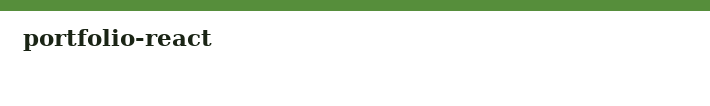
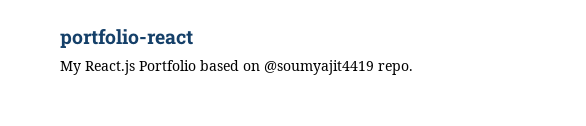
(212, 40) none -> [60,60,413,75] // My React.js Portfolio based on @soumyajit4419 repo.

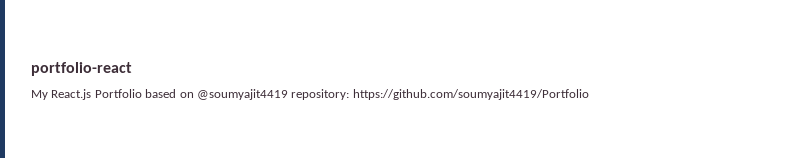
[378,63,413,75] repo. -> [291,89,589,100] repository: https://github.com/soumyajit4419/Portfolio

